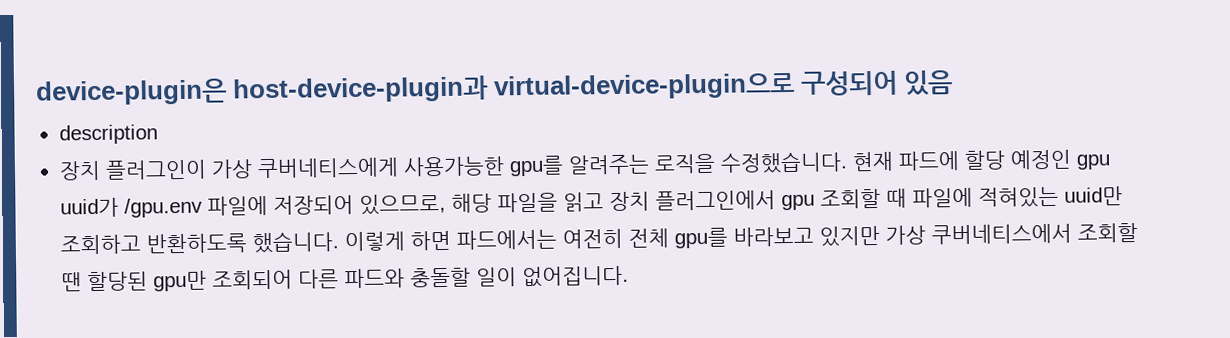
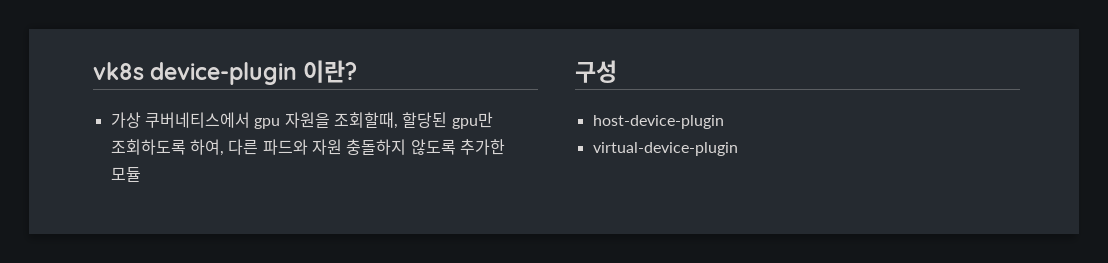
[35,70,954,106] [58,124,158,145] [58,149,1111,181] [59,186,1123,218] [59,222,1138,255] [60,265,629,292] device-plugin은 host-device-plugin과 virtual-device-plugin으로 구성되어 있음 // description // 장치 플러그인이 가상 쿠버네티스에게 사용가능한 gpu를 알려주는 로직을 수정했습니다. 현재 파드에 할당 예정인 gpu uuid가 /gpu.env 파일에 저장되어 있으므로, 해당 파일을 읽고 장치 플러그인에서 gpu 조회할 때 파일에 적혀있는 uuid만 조회하고 반환하도록 했습니다. 이렇게 하면 파드에서는 여전히 전체 gpu를 바라보고 있지만 가상 쿠버네티스에서 조회할 땐 할당된 gpu만 조회되어 다른 파드와 충돌할 일이 없어집니다. -> [93,60,358,85] [110,112,493,129] [110,139,505,156] [110,167,141,182] [575,60,617,83] [592,115,724,129] [592,142,738,156] vk8s device-plugin 이란? // 가상 쿠버네티스에서 gpu 자원을 조회할때, 할당된 gpu만 조회하도록 하여, 다른 파드와 자원 충돌하지 않도록 추가한 모듈 // 구성 // host-device-plugin // virtual-device-plugin

